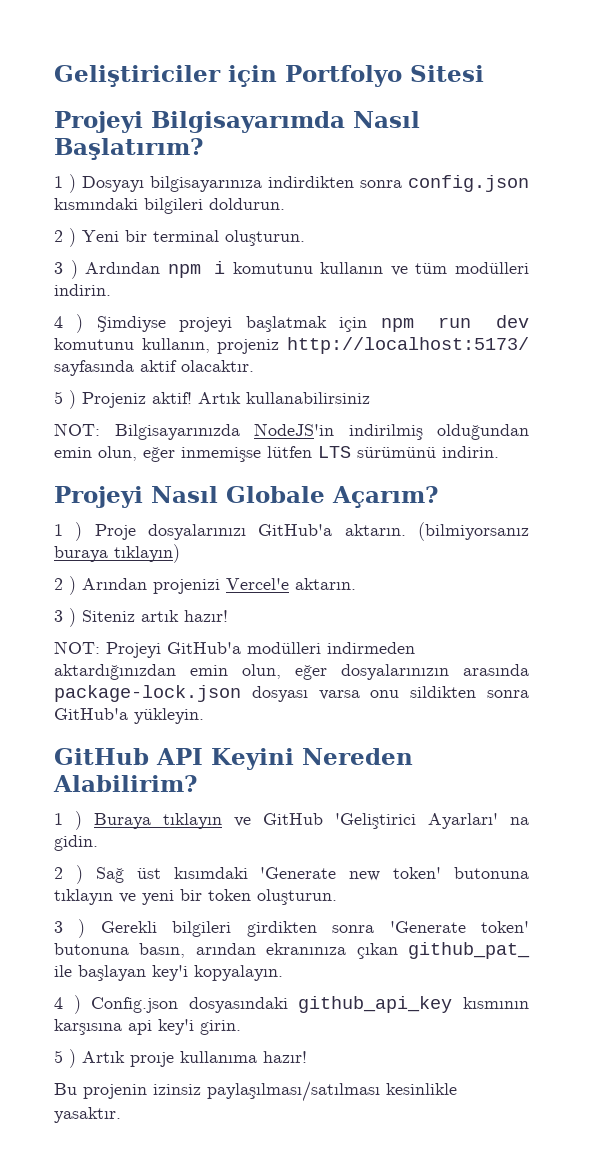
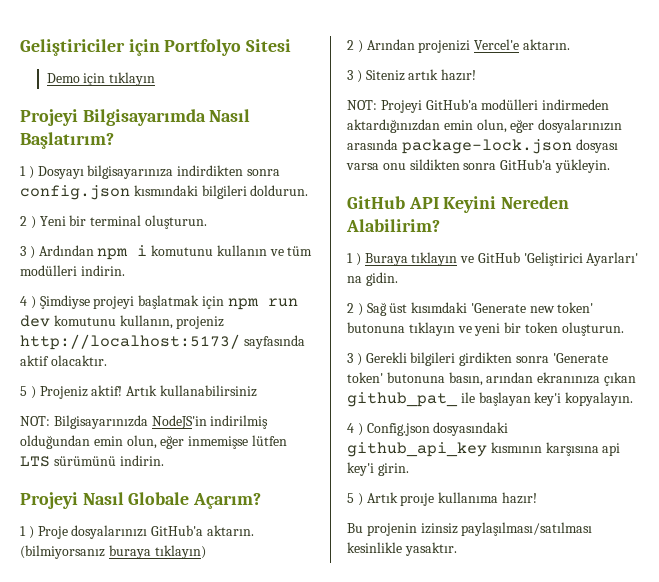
(484, 73) none -> [46,72,156,86] // Demo için tıklayın

